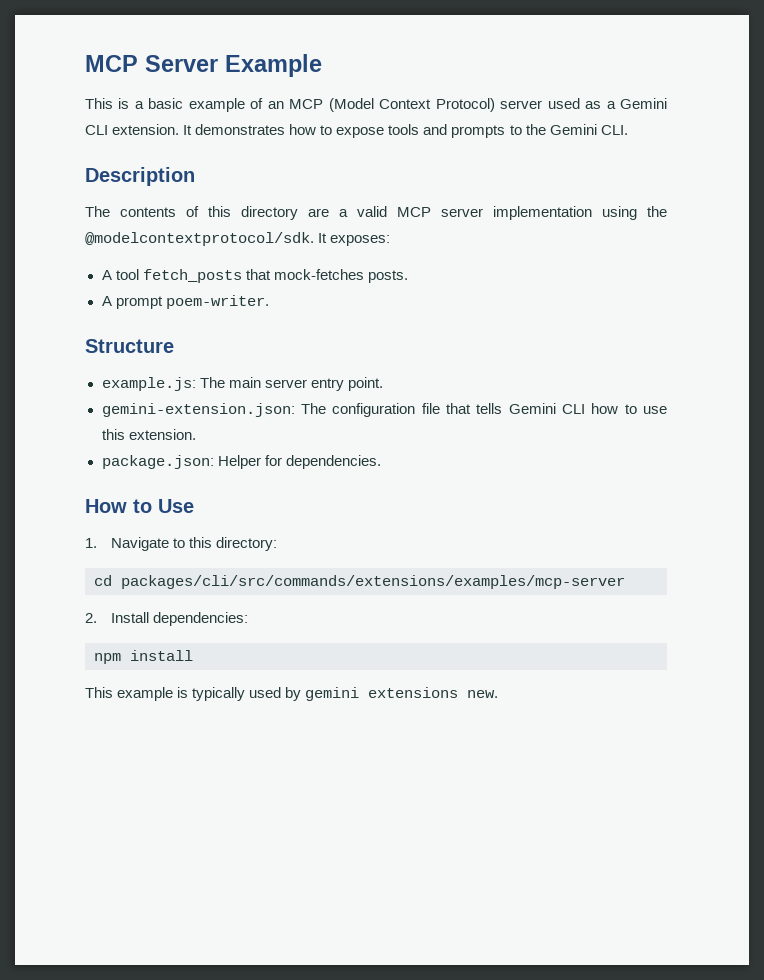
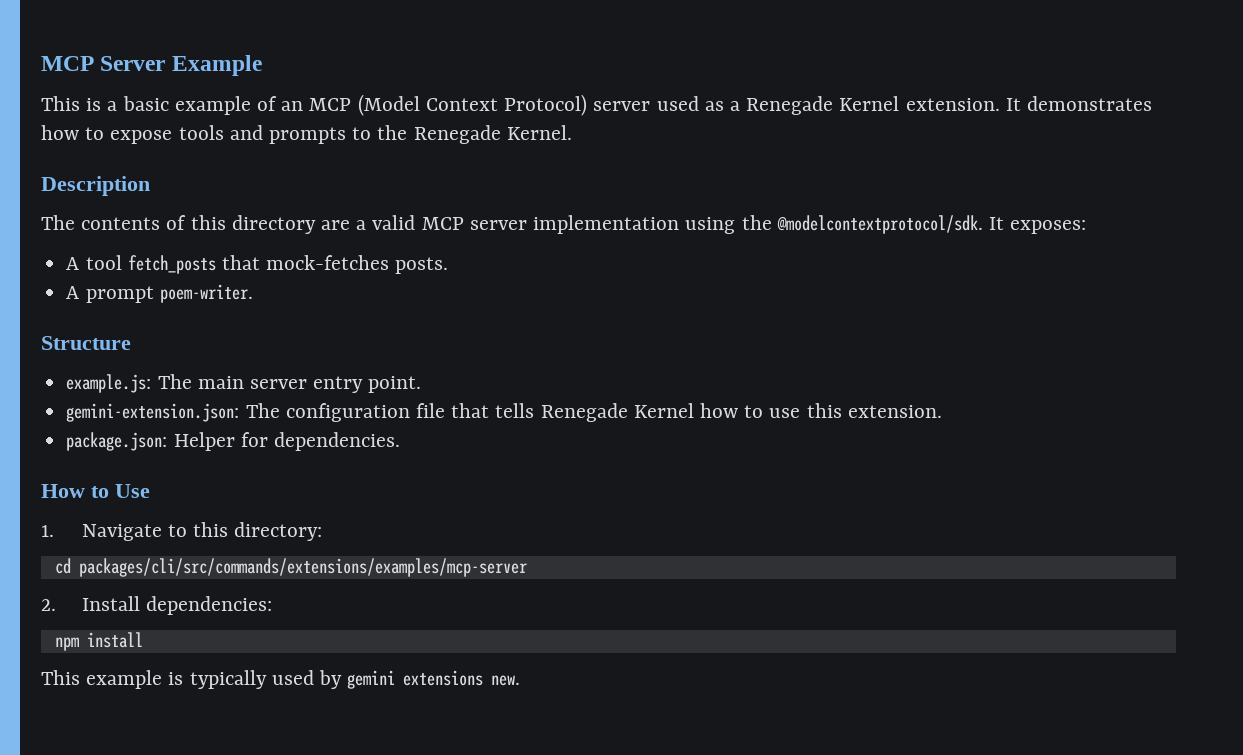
[620,98,667,109] [85,125,108,135] Gemini CLI -> [746,96,900,115] Renegade Kernel
[549,124,628,135] Gemini CLI. -> [413,125,572,144] Renegade Kernel.
[508,403,585,414] Gemini CLI -> [540,403,694,422] Renegade Kernel

